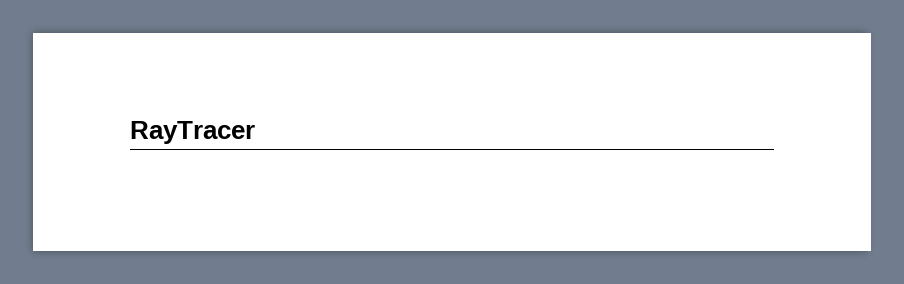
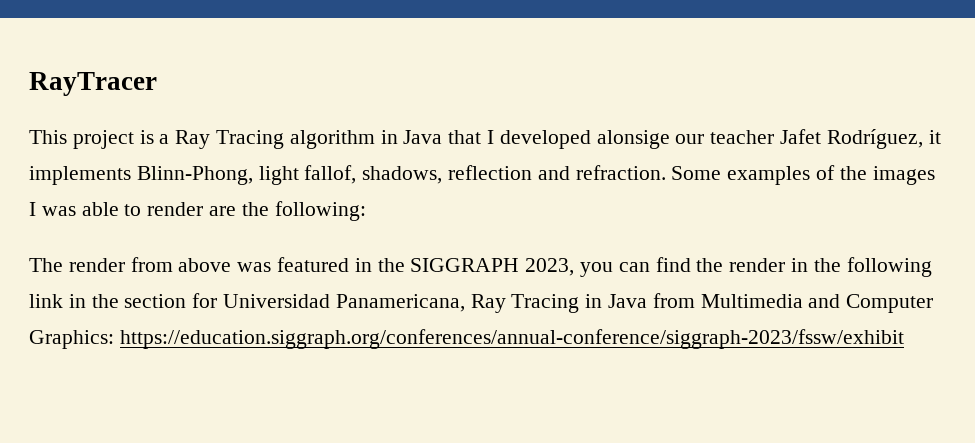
(255, 132) none -> [29,129,941,149] [29,165,935,185] [29,201,366,221] [29,257,932,277] [29,293,934,313] [29,329,904,349] // This project is a Ray Tracing algorithm in Java that I developed alonsige our teacher Jafet Rodríguez, it implements Blinn-Phong, light fallof, shadows, reflection and refraction. Some examples of the images I was able to render are the following: // The render from above was featured in the SIGGRAPH 2023, you can find the render in the following link in the section for Universidad Panamericana, Ray Tracing in Java from Multimedia and Computer Graphics: https://education.siggraph.org/conferences/annual-conference/siggraph-2023/fssw/exhibit

